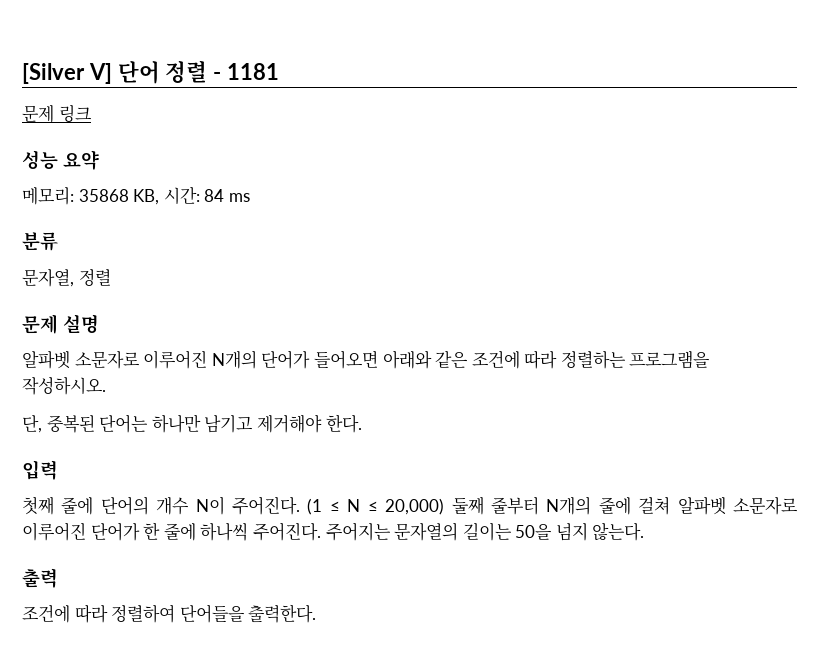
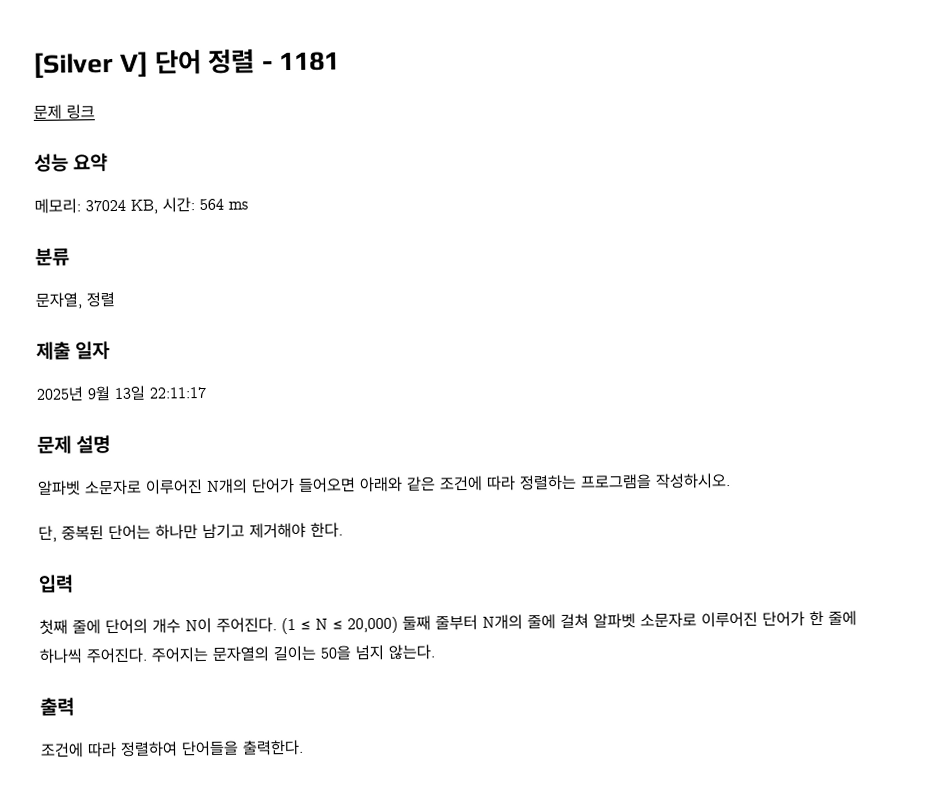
[78,189,129,202] 35868 -> [85,199,126,212] 37024
[204,189,225,202] 84 -> [199,198,224,211] 564
(111, 277) none -> [36,341,111,360] [36,385,207,402] // 제출 일자 // 2025년 9월 13일 22:11:17

